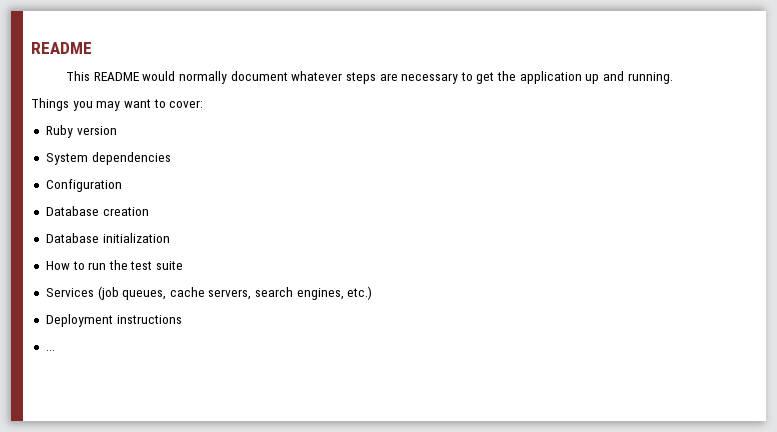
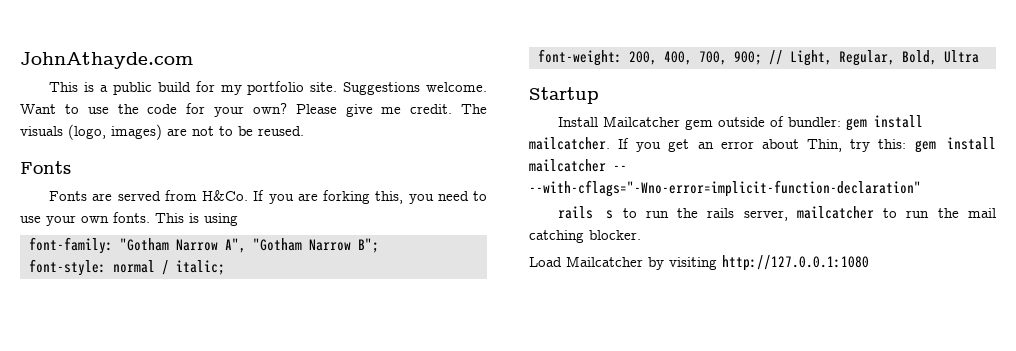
[31,42,92,54] [66,71,673,84] [31,98,204,111] [45,125,117,138] [45,152,171,165] [45,179,122,192] [45,206,149,216] [45,233,170,243] [45,260,184,270] [45,286,373,300] [45,314,182,327] [45,350,55,351] README // This README would normally document whatever steps are necessary to get the application up and running. // Things you may want to cover: // Ruby version // System dependencies // Configuration // Database creation // Database initialization // How to run the test suite // Services (job queues, cache servers, search engines, etc.) // Deployment instructions // ... -> [20,52,193,69] [49,81,487,95] [20,103,487,117] [20,124,304,140] [20,161,71,174] [49,190,488,204] [20,212,238,226] [29,237,379,254] [29,259,225,276] [538,49,979,66] [529,87,599,104] [558,115,924,131] [529,137,996,153] [529,159,627,172] [529,180,921,197] [558,206,997,221] [529,230,641,243] [529,255,869,271] JohnAthayde.com // This is a public build for my portfolio site. Suggestions welcome. Want to use the code for your own? Please give me credit. The visuals (logo, images) are not to be reused. // Fonts // Fonts are served from H&Co. If you are forking this, you need to use your own fonts. This is using // font-family: "Gotham Narrow A", "Gotham Narrow B"; // font-style: normal / italic; // font-weight: 200, 400, 700, 900; // Light, Regular, Bold, Ultra // Startup // Install Mailcatcher gem outside of bundler: gem install mailcatcher. If you get an error about Thin, try this: gem install mailcatcher -- --with-cflags="-Wno-error=implicit-function-declaration" // rails s to run the rails server, mailcatcher to run the mail catching blocker. // Load Mailcatcher by visiting http://127.0.0.1:1080

